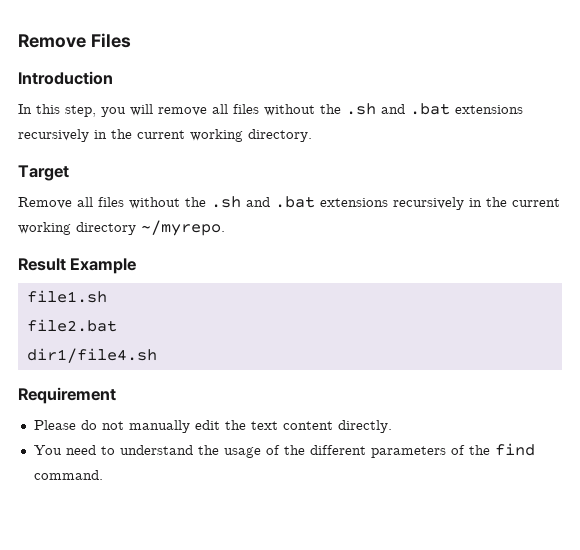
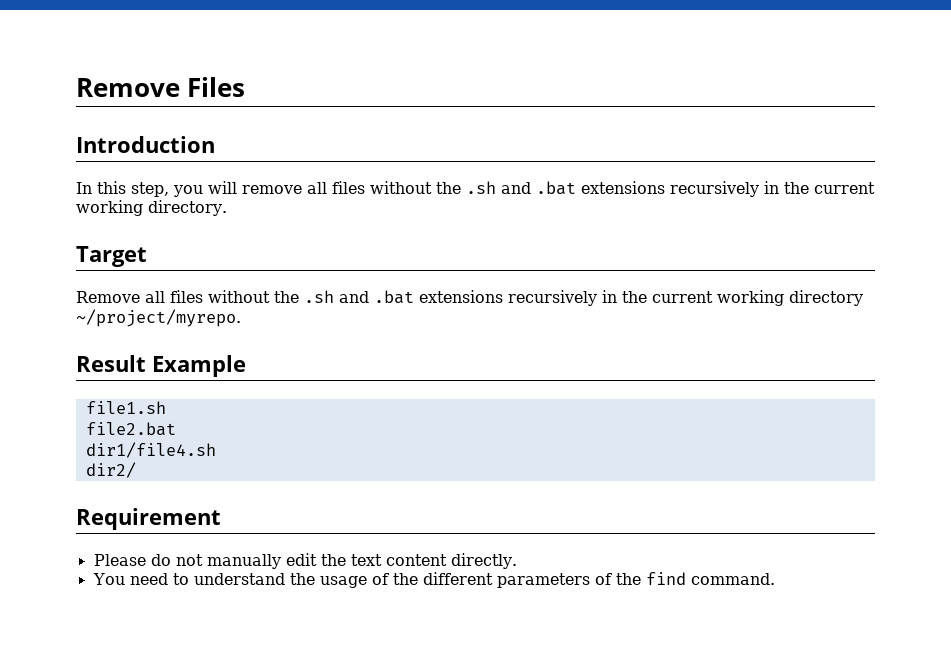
[141,220,225,236] ~/myrepo. -> [76,309,241,327] ~/project/myrepo.
(157, 355) none -> [85,462,136,478] // dir2/

